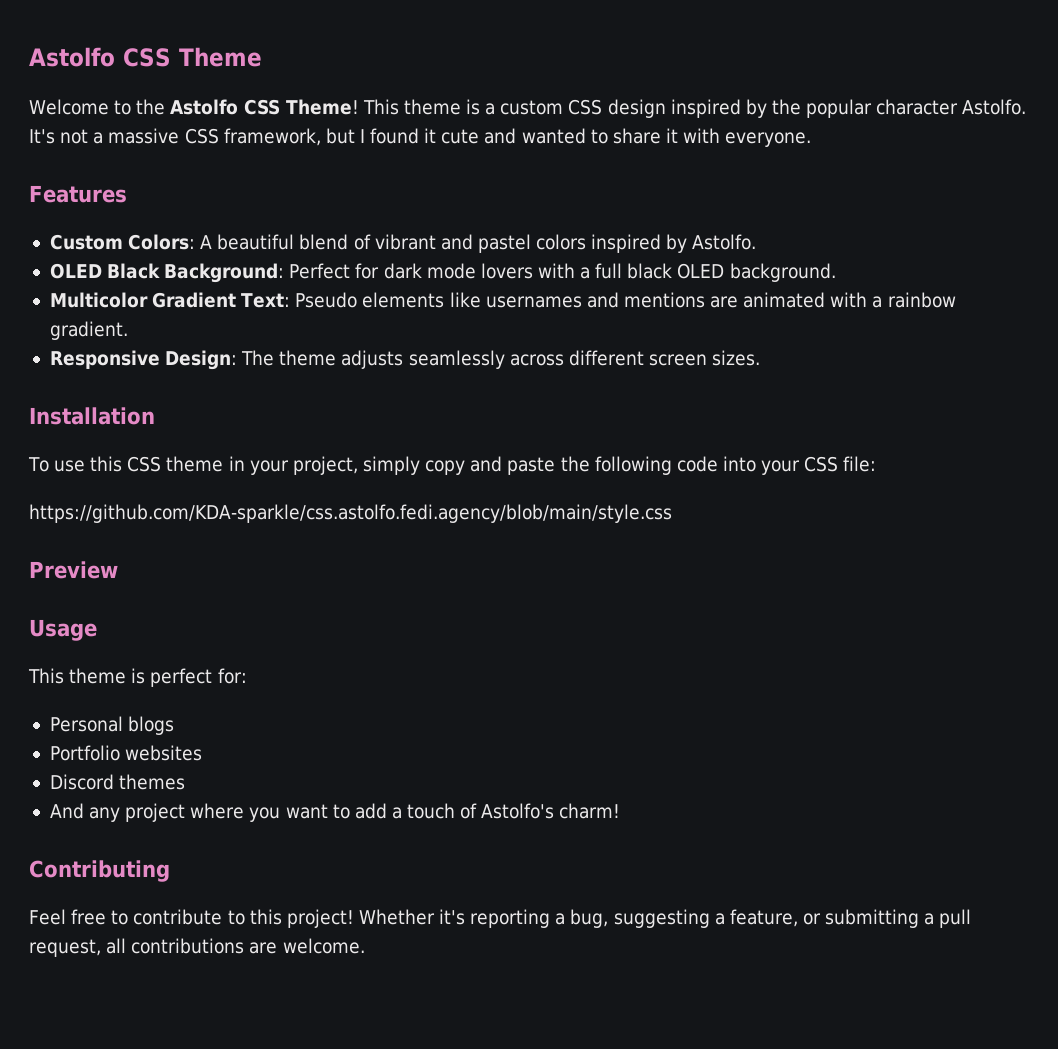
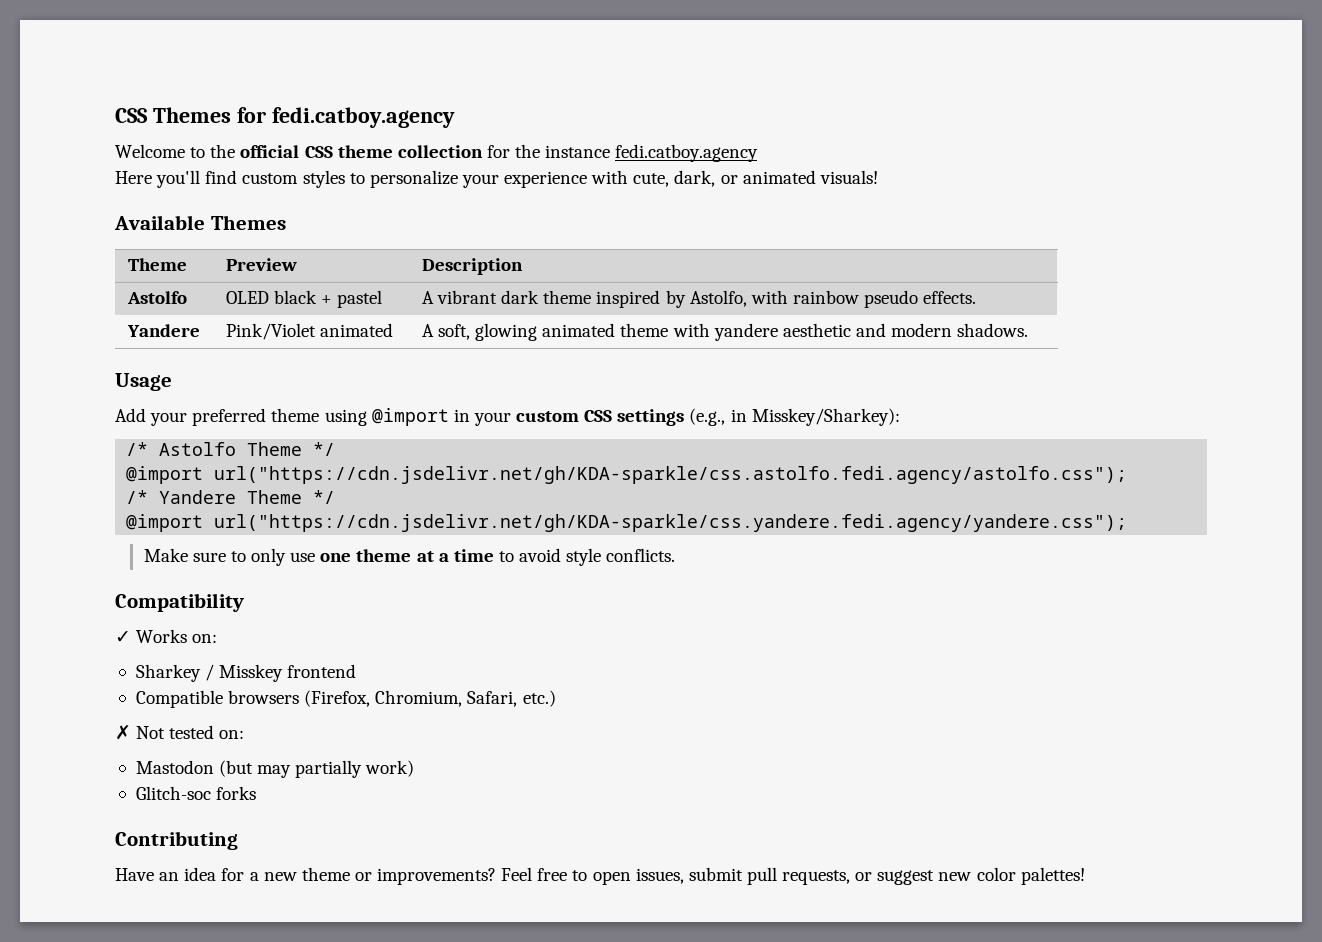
[29,47,262,67] Astolfo CSS Theme -> [115,107,455,128] CSS Themes for fedi.catboy.agency
[170,99,1027,118] [29,128,812,147] [29,185,127,203] [49,234,757,253] [49,263,836,283] [49,292,956,308] [49,321,128,340] [49,350,761,370] [29,407,155,425] [28,456,877,475] [29,504,672,523] [29,561,118,579] [29,619,97,641] [28,668,247,687] [49,716,175,735] [49,745,203,761] [49,774,186,790] [49,803,621,822] [29,860,170,882] [29,909,972,928] [29,938,365,957] Astolfo CSS Theme! This theme is a custom CSS design inspired by the popular character Astolfo. It's not a massive CSS framework, but I found it cute and wanted to share it with everyone. // Features // Custom Colors: A beautiful blend of vibrant and pastel colors inspired by Astolfo. // OLED Black Background: Perfect for dark mode lovers with a full black OLED background. // Multicolor Gradient Text: Pseudo elements like usernames and mentions are animated with a rainbow gradient. // Responsive Design: The theme adjusts seamlessly across different screen sizes. // Installation // To use this CSS theme in your project, simply copy and paste the following code into your CSS file: // https://github.com/KDA-sparkle/css.astolfo.fedi.agency/blob/main/style.css // Preview // Usage // This theme is perfect for: // Personal blogs // Portfolio websites // Discord themes // And any project where you want to add a touch of Astolfo's charm! // Contributing // Feel free to contribute to this project! Whether it's reporting a bug, suggesting a feature, or submitting a pull request, all contributions are welcome. -> [240,144,759,162] [115,170,878,188] [114,215,286,230] [127,258,187,271] [225,258,297,271] [421,258,523,275] [126,291,187,304] [225,290,383,308] [421,290,977,308] [126,324,200,337] [225,323,394,340] [421,323,1029,341] [115,373,172,391] [115,408,900,426] [126,442,336,456] [126,466,1128,484] [126,490,336,504] [126,514,1128,532] [143,548,676,566] [115,593,244,612] [115,629,218,643] [135,664,357,682] [135,690,556,708] [115,725,245,740] [135,760,415,778] [135,786,257,800] [115,831,238,850] [115,867,1085,885] official CSS theme collection for the instance fedi.catboy.agency // Here you'll find custom styles to personalize your experience with cute, dark, or animated visuals! // Available Themes // Theme | Preview | Description // Astolfo | OLED black + pastel | A vibrant dark theme inspired by Astolfo, with rainbow pseudo effects. // Yandere | Pink/Violet animated | A soft, glowing animated theme with yandere aesthetic and modern shadows. // Usage // Add your preferred theme using @import in your custom CSS settings (e.g., in Misskey/Sharkey): // /* Astolfo Theme */ // @import url("https://cdn.jsdelivr.net/gh/KDA-sparkle/css.astolfo.fedi.agency/astolfo.css"); // /* Yandere Theme */ // @import url("https://cdn.jsdelivr.net/gh/KDA-sparkle/css.yandere.fedi.agency/yandere.css"); // Make sure to only use one theme at a time to avoid style conflicts. // Compatibility // ✓ Works on: // Sharkey / Misskey frontend // Compatible browsers (Firefox, Chromium, Safari, etc.) // ✗ Not tested on: // Mastodon (but may partially work) // Glitch-soc forks // Contributing // Have an idea for a new theme or improvements? Feel free to open issues, submit pull requests, or suggest new color palettes!

